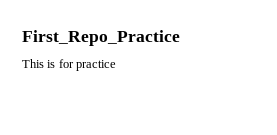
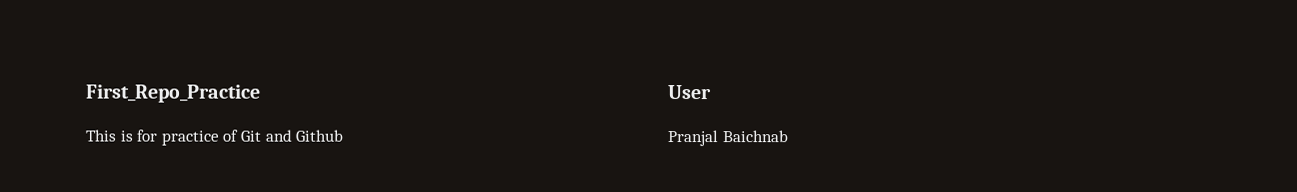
(117, 65) none -> [222,129,344,142] [667,85,712,100] [667,130,788,147] of Git and Github // User // Pranjal Baichnab

